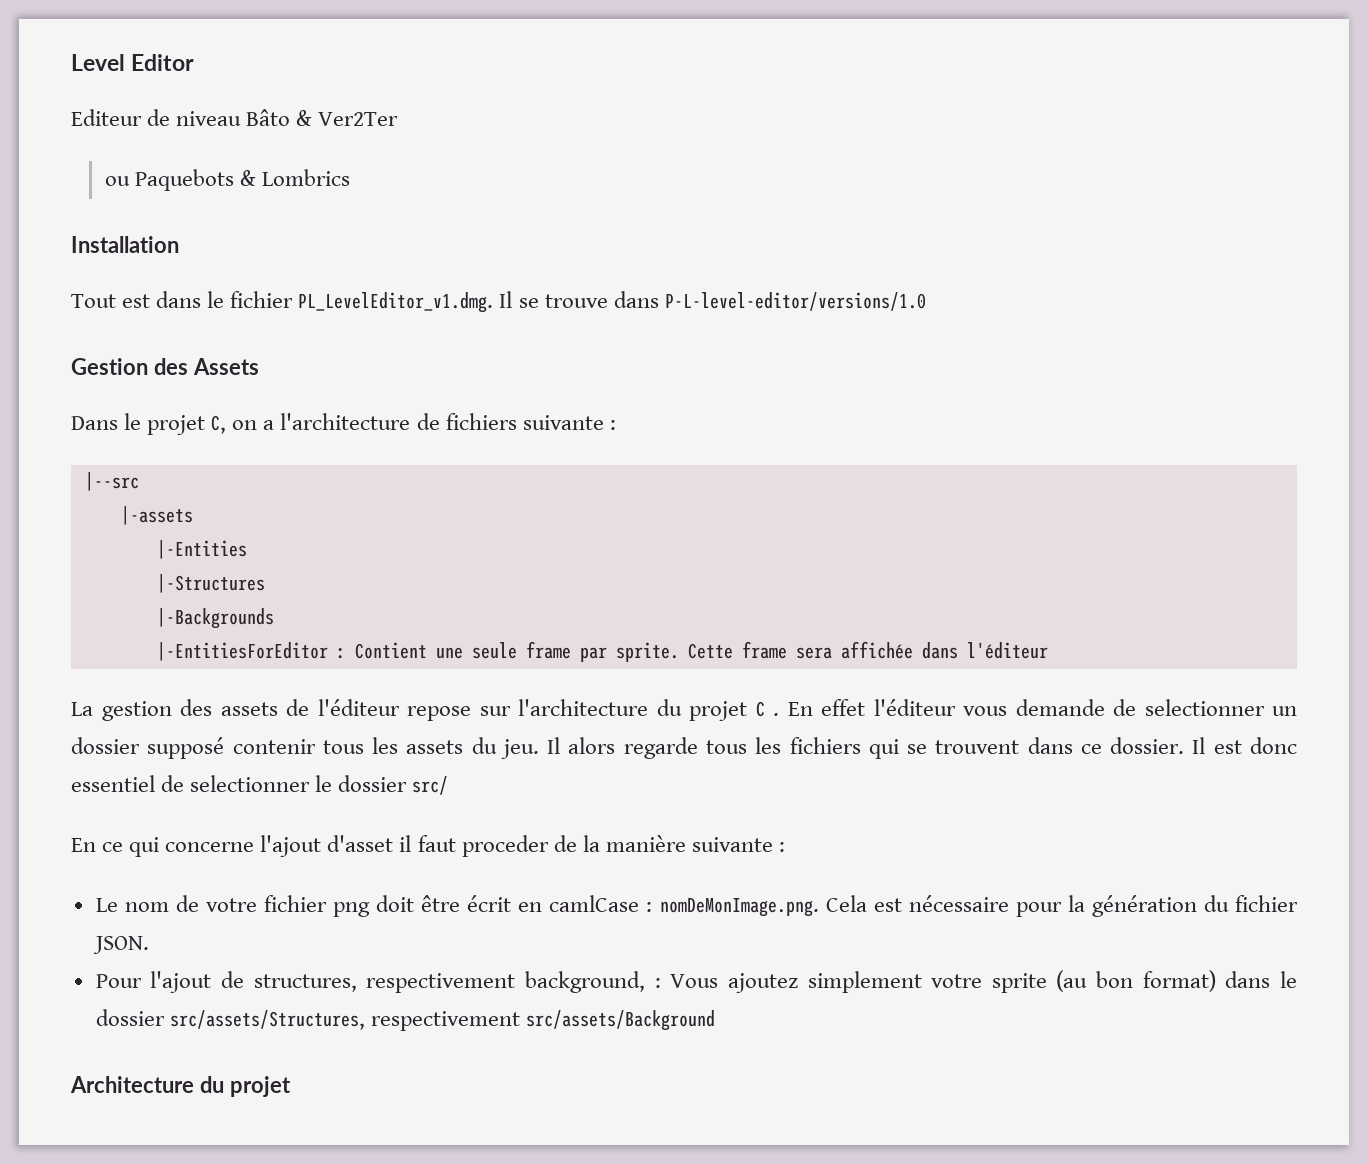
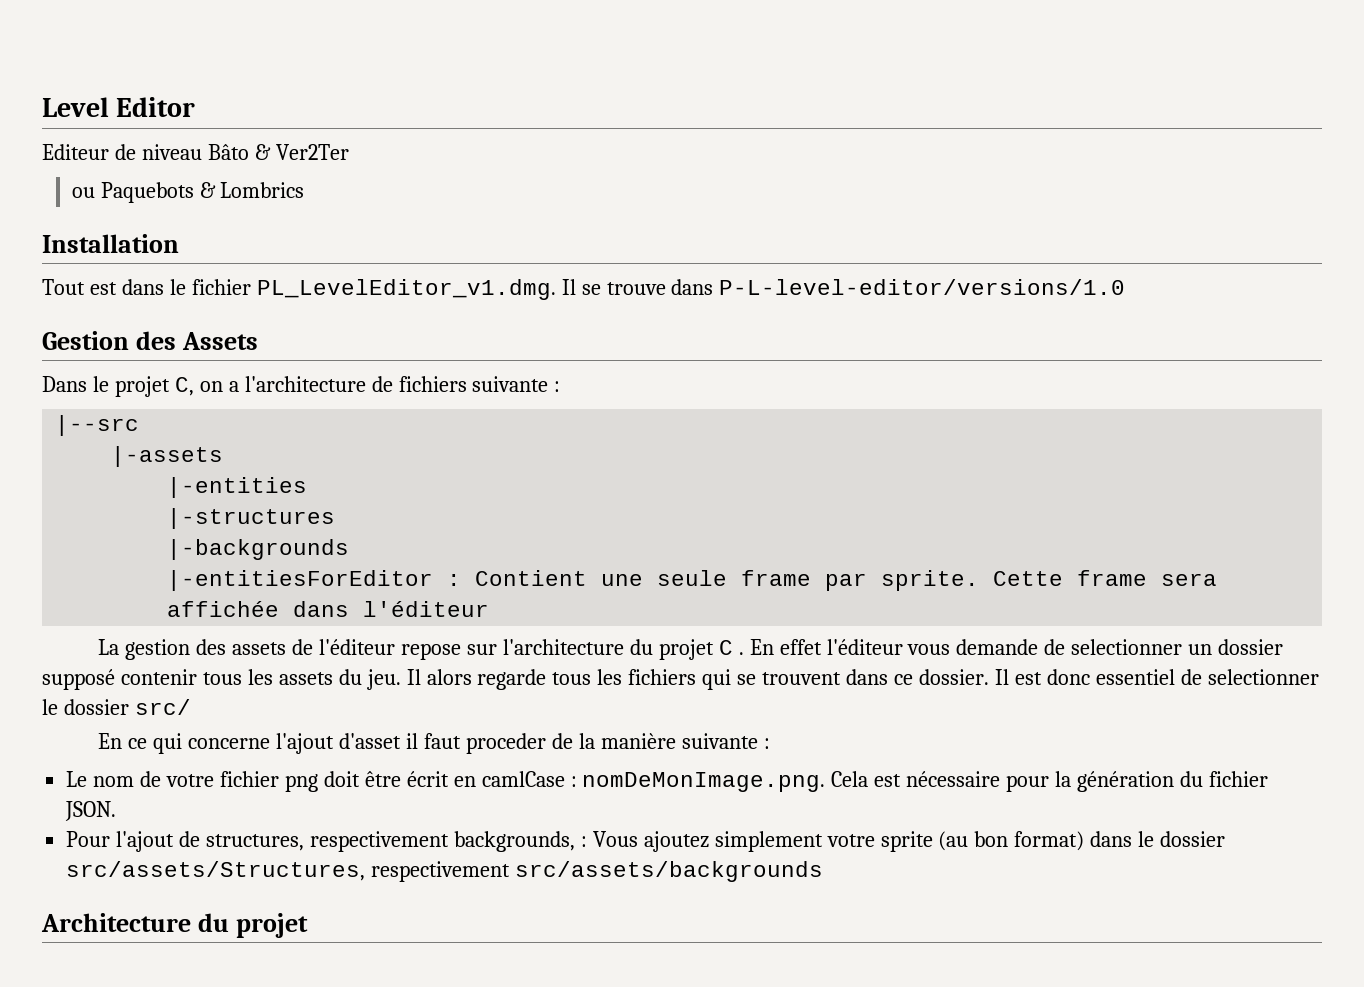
[156,540,247,559] [156,574,265,593] [156,608,274,629] [156,642,328,661] |-Entities // |-Structures // |-Backgrounds // |-EntitiesForEditor -> [167,477,308,498] [167,508,336,529] [167,539,350,560] [167,570,434,591] |-entities // |-structures // |-backgrounds // |-entitiesForEditor
[524,971,645,993] background, -> [453,831,575,852] backgrounds,
[525,1010,715,1031] src/assets/Background -> [515,861,824,882] src/assets/backgrounds

